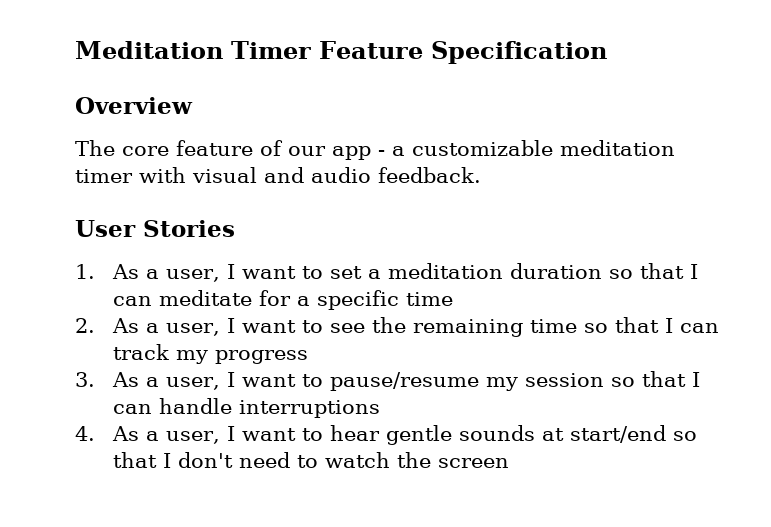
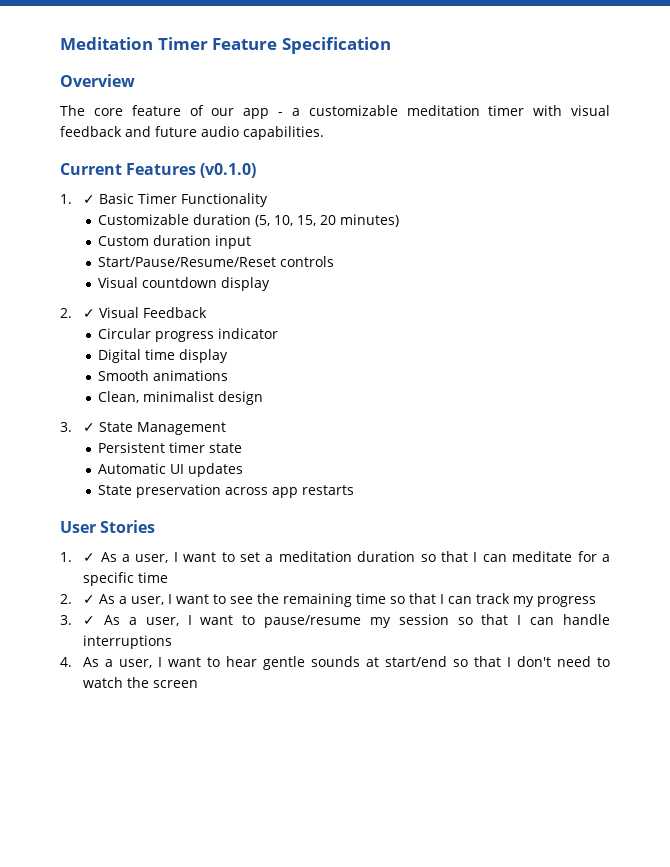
[264,167,481,183] and audio feedback. -> [60,126,324,140] [60,163,257,178] [60,193,269,207] [97,214,399,227] [97,235,251,249] [97,256,334,267] [97,277,270,291] [60,307,208,318] [97,328,278,342] [97,349,228,363] [97,370,228,381] [97,391,263,405] [60,422,227,435] [97,442,242,453] [97,463,243,477] [97,484,354,498] feedback and future audio capabilities. // Current Features (v0.1.0) // 1. ✓ Basic Timer Functionality // Customizable duration (5, 10, 15, 20 minutes) // Custom duration input // Start/Pause/Resume/Reset controls // Visual countdown display // 2. ✓ Visual Feedback // Circular progress indicator // Digital time display // Smooth animations // Clean, minimalist design // 3. ✓ State Management // Persistent timer state // Automatic UI updates // State preservation across app restarts
(95, 271) none -> [83,553,96,562] ✓
(95, 325) none -> [83,595,96,604] ✓
(95, 379) none -> [83,616,96,625] ✓

